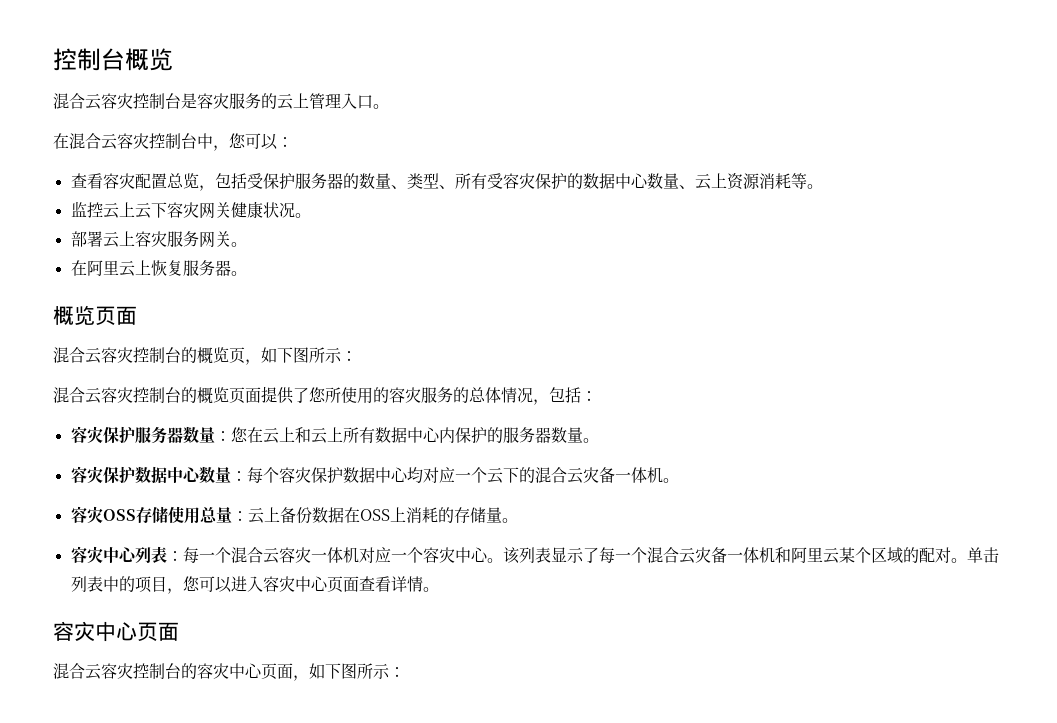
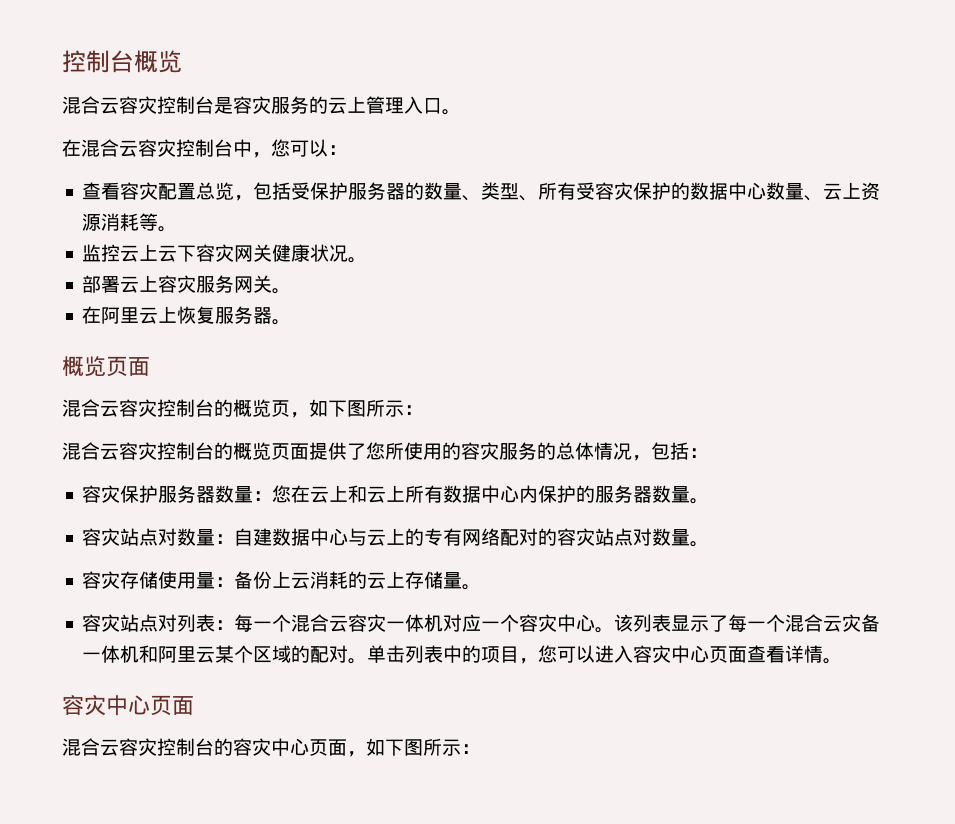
[102,466,679,484] [70,506,136,524] 保护数据中心数量：每个容灾保护数据中心均对应一个云下的混合云灾备一体机。 // 容灾OSS -> [120,528,710,547] [82,571,121,589] 站点对数量：自建数据中心与云上的专有网络配对的容灾站点对数量。 // 容灾
[199,506,454,524] 总量：云上备份数据在OSS上消耗的 -> [196,571,406,589] 量：备份上云消耗的云上
[102,547,137,563] 中心 -> [120,614,178,632] 站点对

